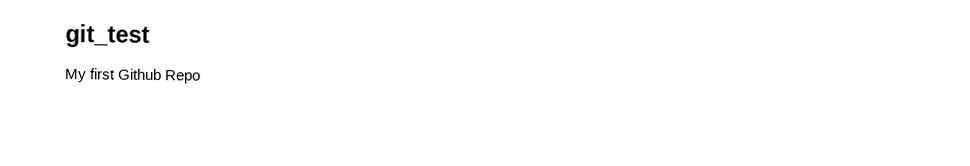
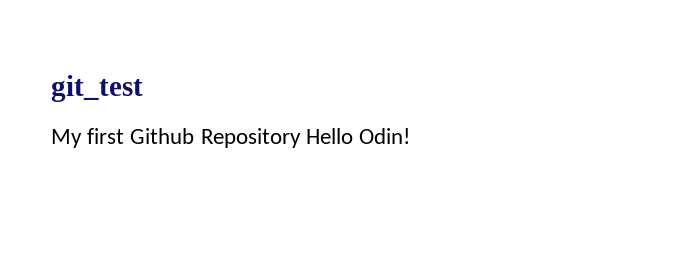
[164,70,202,84] Repo -> [200,128,411,148] Repository Hello Odin!

